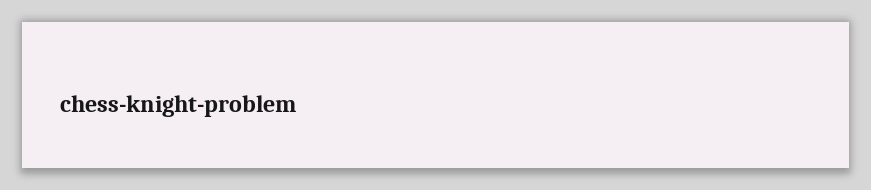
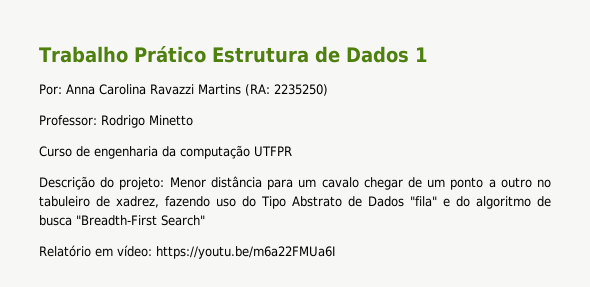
[60,95,296,117] chess-knight-problem -> [39,46,428,63] [39,84,328,96] [39,115,193,128] [39,145,292,159] [39,176,551,190] [39,196,551,209] [39,215,205,226] [39,245,335,259] Trabalho Prático Estrutura de Dados 1 // Por: Anna Carolina Ravazzi Martins (RA: 2235250) // Professor: Rodrigo Minetto // Curso de engenharia da computação UTFPR // Descrição do projeto: Menor distância para um cavalo chegar de um ponto a outro no tabuleiro de xadrez, fazendo uso do Tipo Abstrato de Dados "fila" e do algoritmo de busca "Breadth-First Search" // Relatório em vídeo: https://youtu.be/m6a22FMUa6I

